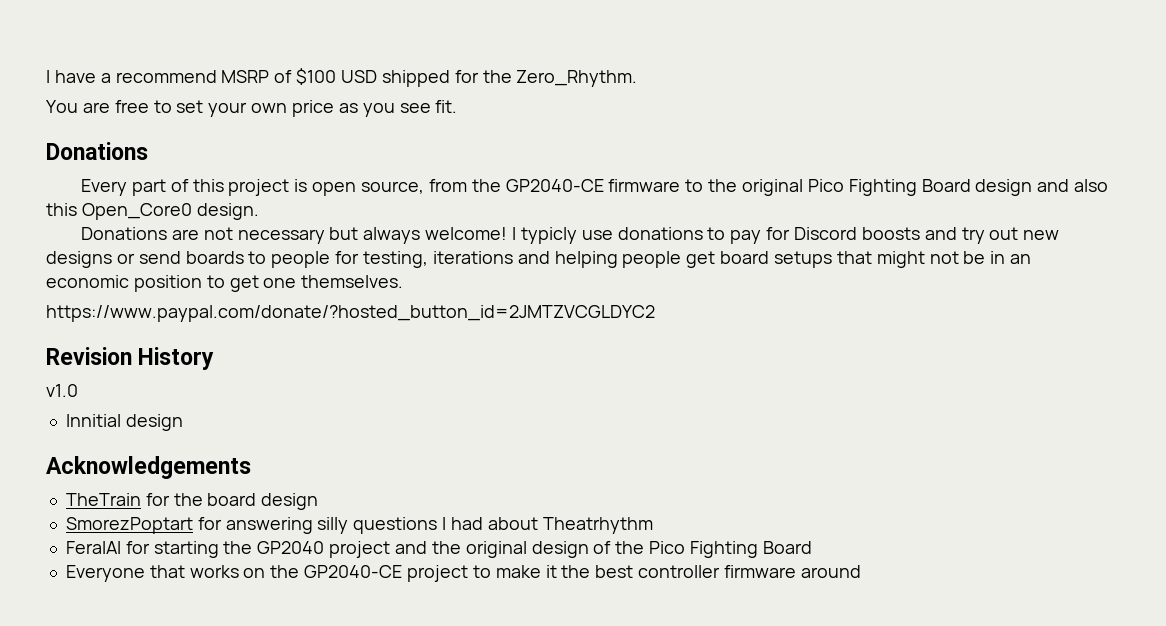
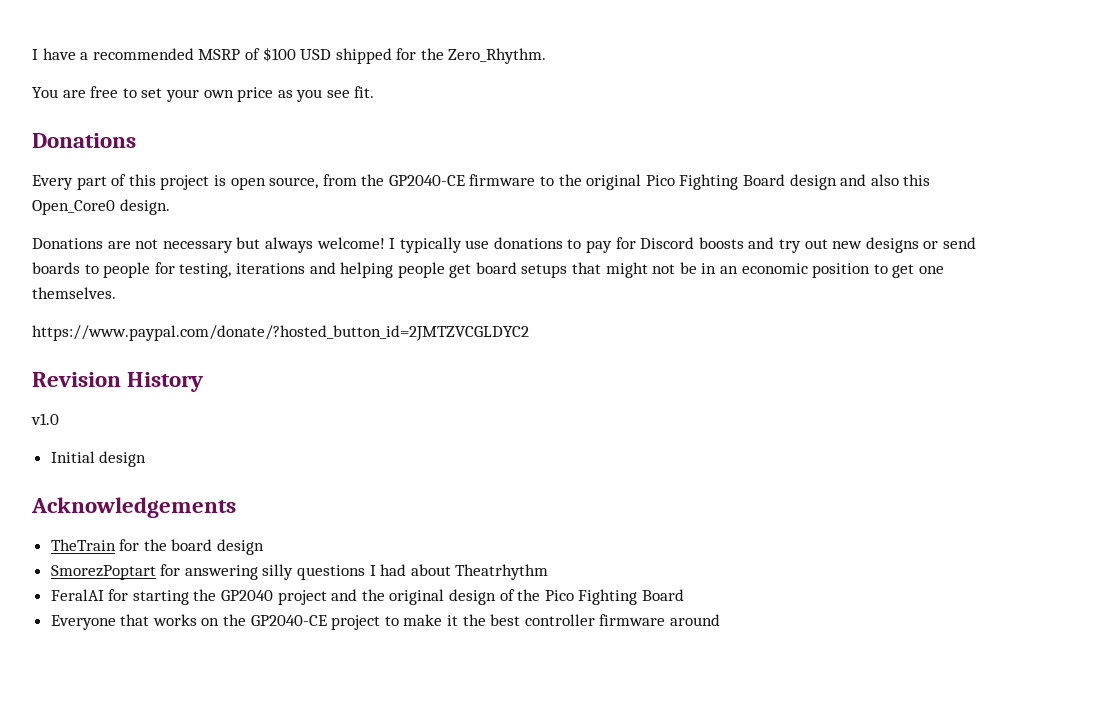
[115,70,217,83] recommend -> [92,48,194,60] recommended
[520,227,577,244] typicly -> [399,237,462,253] typically
[65,414,121,427] Innitial -> [50,451,95,463] Initial

